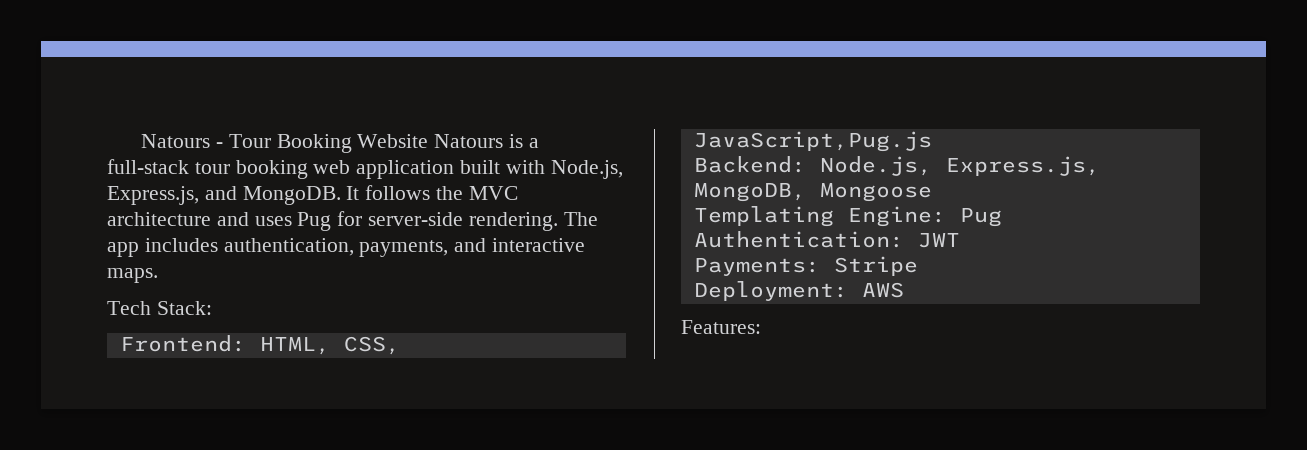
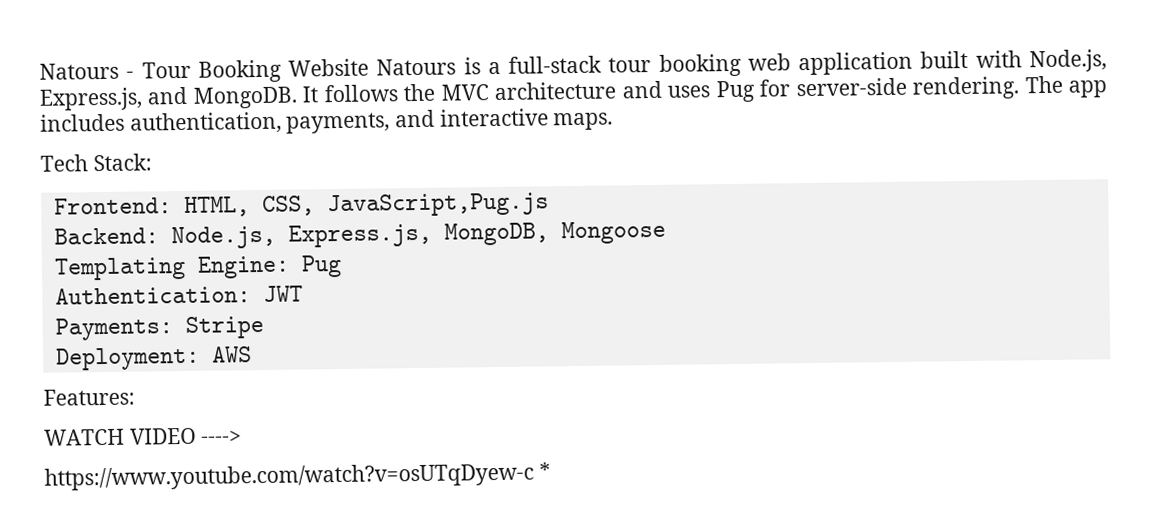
(761, 327) none -> [44,427,243,446] [44,462,551,491] // WATCH VIDEO ----> // https://www.youtube.com/watch?v=osUTqDyew-c *

